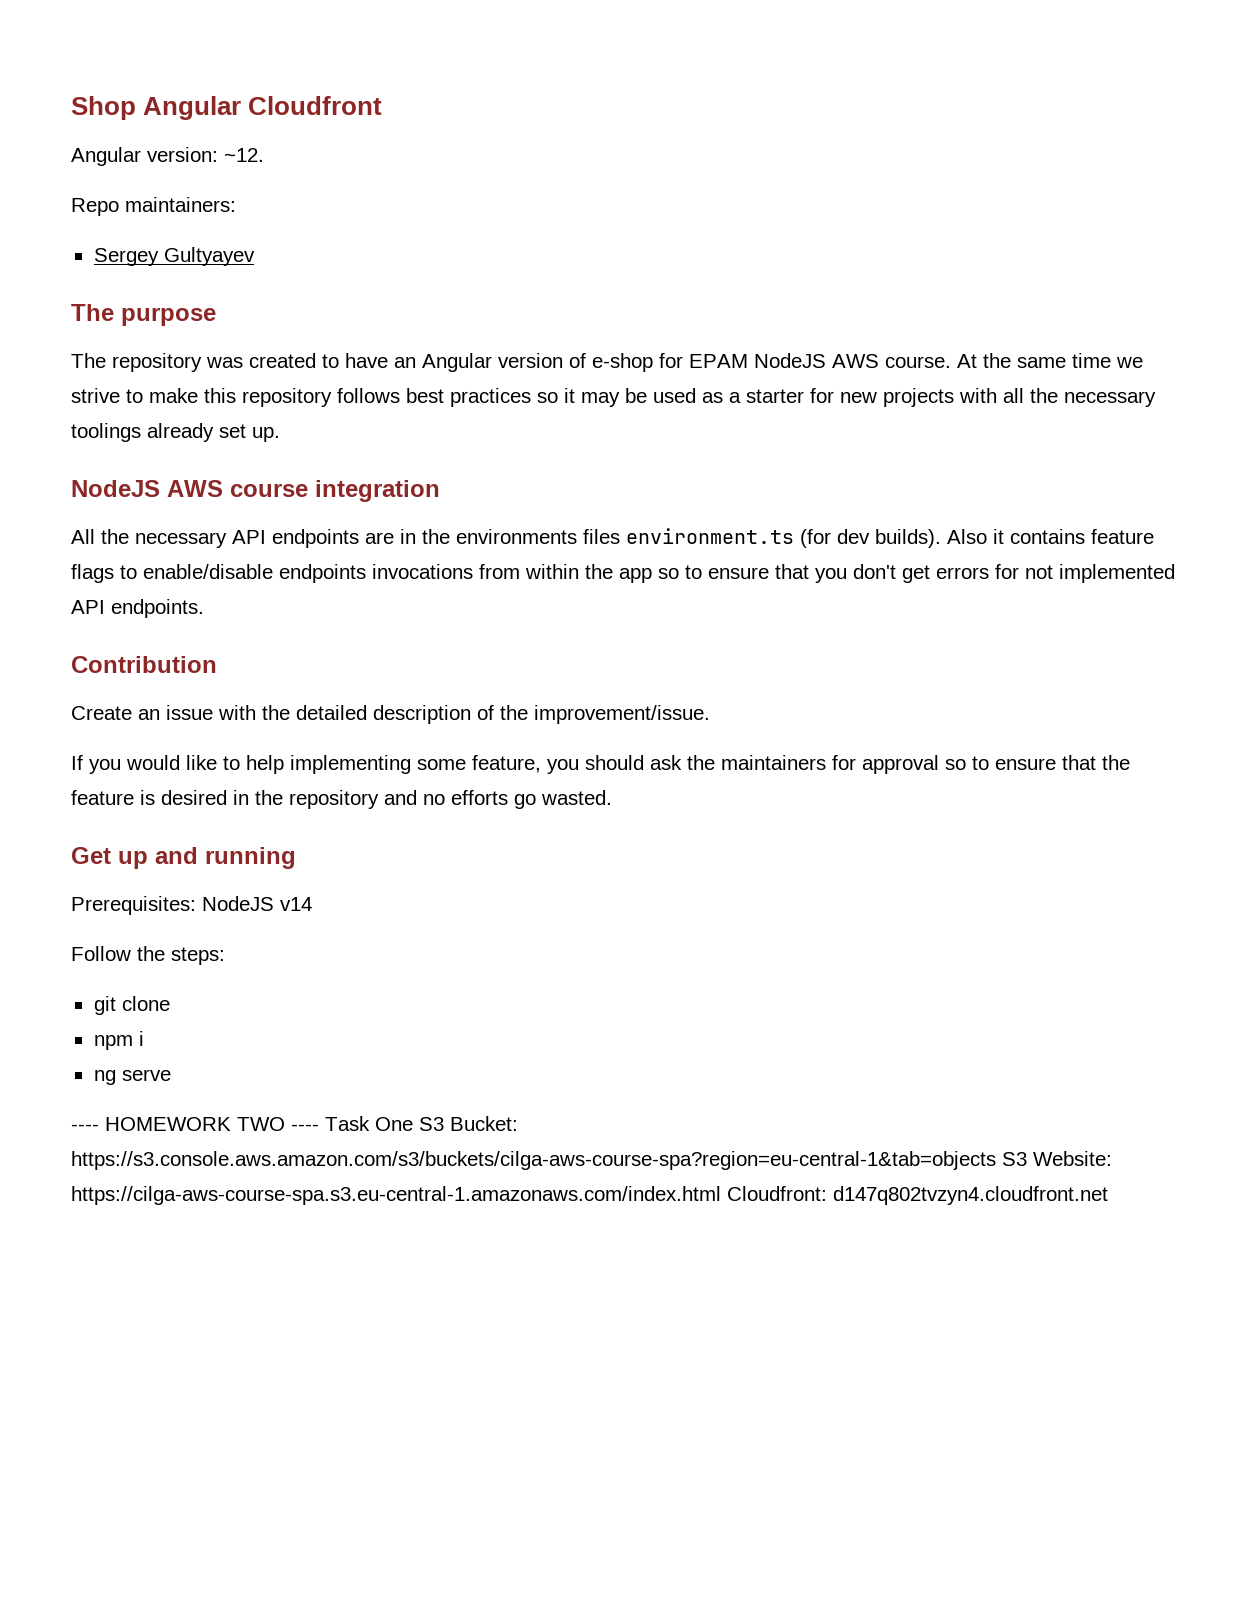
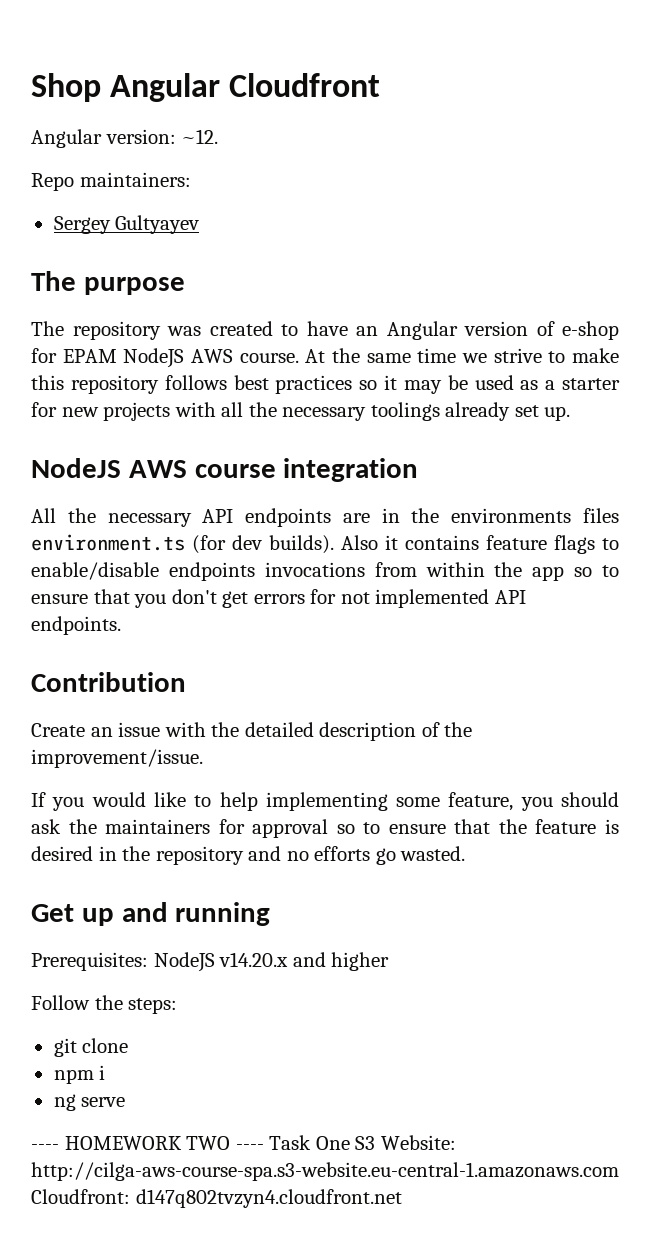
[280,897,312,911] v14 -> [219,952,390,971] v14.20.x and higher
[450,1116,518,1131] [71,1151,1112,1170] [71,1186,721,1205] Bucket: https://s3.console.aws.amazon.com/s3/buckets/cilga-aws-course-spa?region=eu-central-1&tab=objects S3 Website: https://cilga-aws-course-spa.s3.eu-central-1.amazonaws.com/index.html -> [380,1135,456,1150] [31,1162,619,1181] Website: http://cilga-aws-course-spa.s3-website.eu-central-1.amazonaws.com

